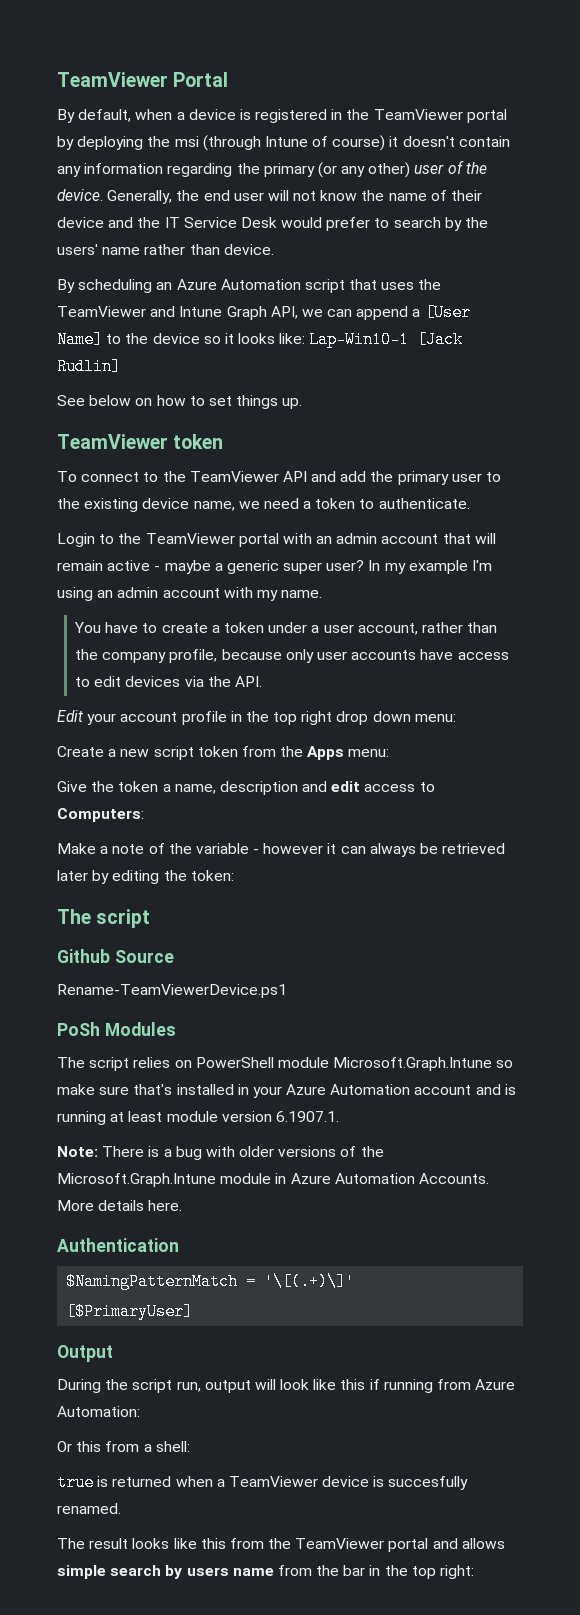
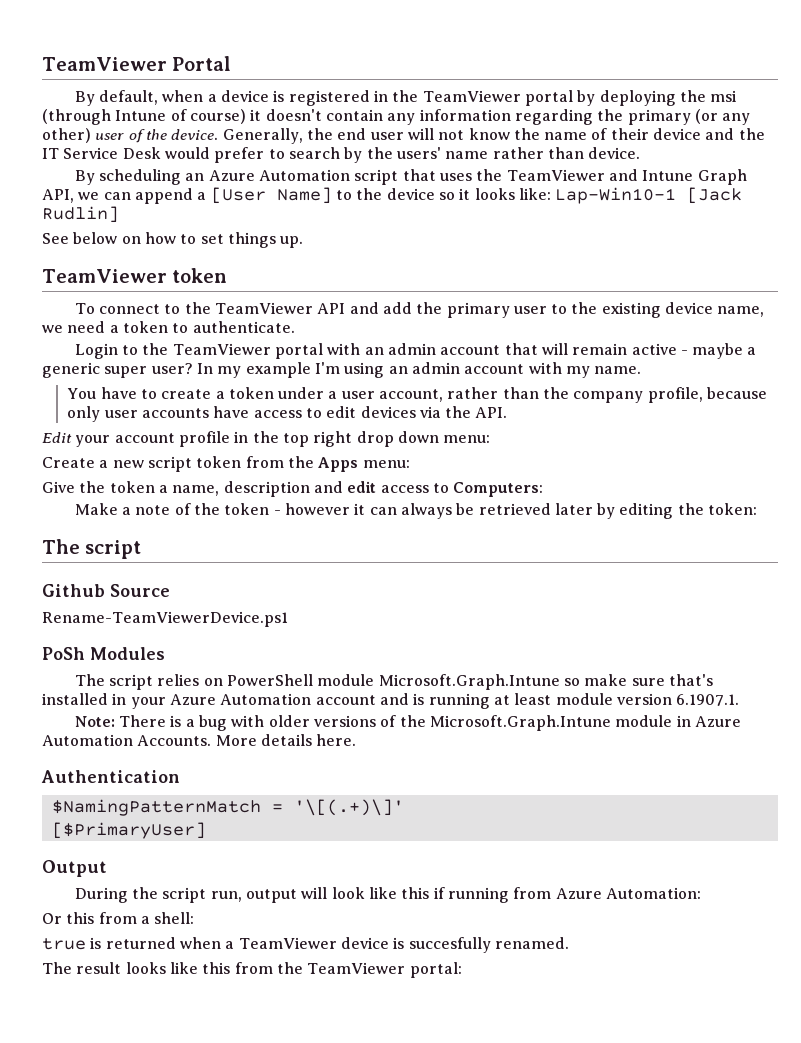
[195,843,249,854] variable -> [224,503,270,515] token
[388,1538,505,1552] [57,1565,475,1579] portal and allows simple search by users name from the bar in the top right: -> [409,962,462,978] portal:

